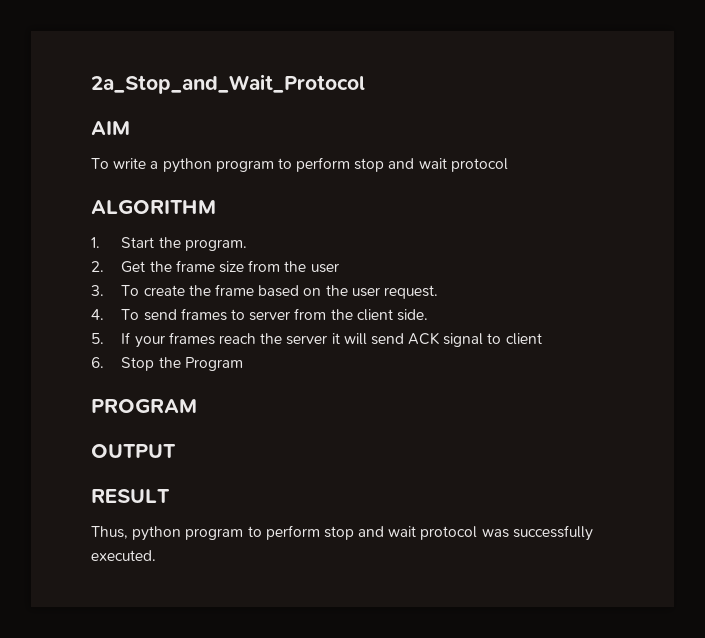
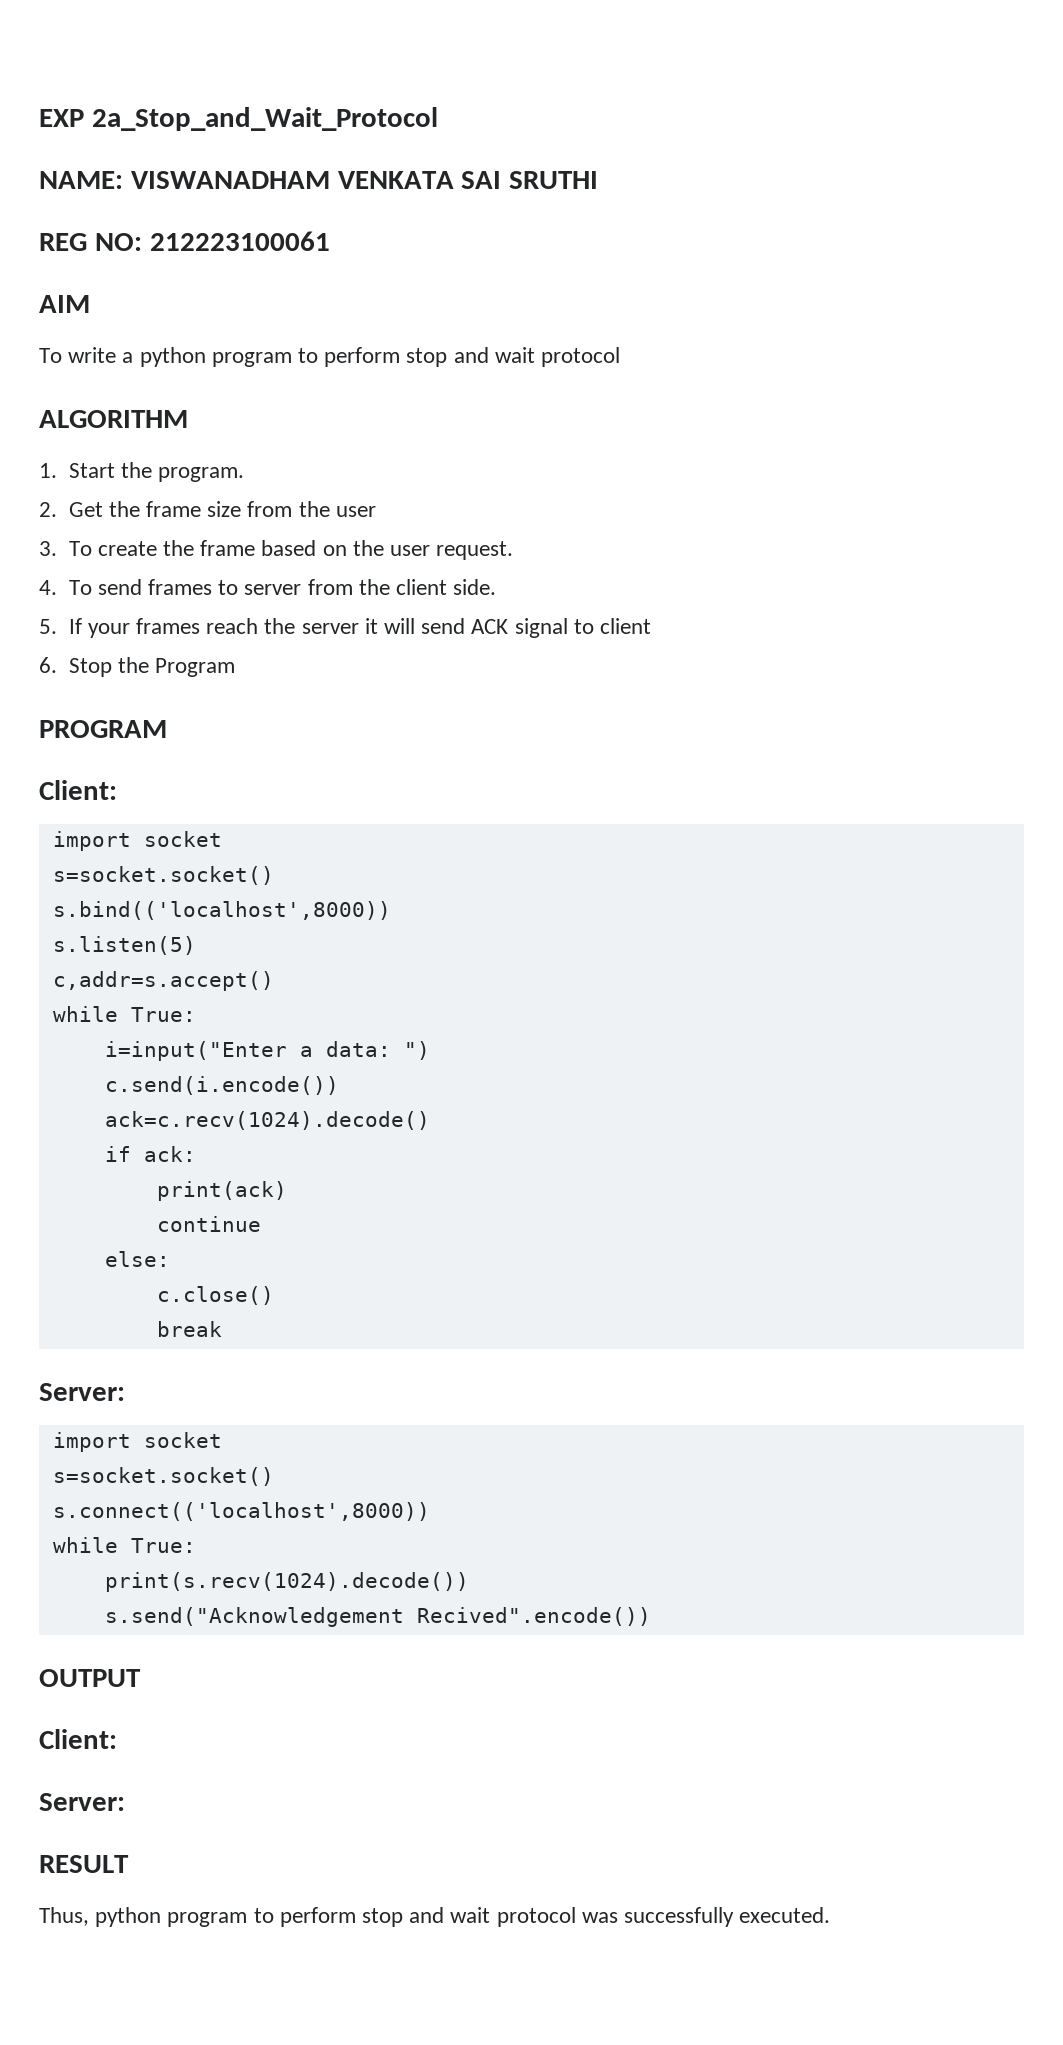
(91, 84) none -> [39,109,84,127] EXP
(365, 84) none -> [39,171,599,189] [39,231,330,251] // NAME: VISWANADHAM VENKATA SAI SRUTHI // REG NO: 212223100061
(197, 406) none -> [39,780,117,800] [52,831,222,851] [52,866,274,885] [52,901,391,920] [52,936,196,955] [52,971,274,991] [52,1006,196,1022] [104,1041,430,1061] [104,1076,339,1095] [104,1111,430,1130] [104,1146,196,1162] [156,1181,287,1201] [156,1216,261,1232] [104,1251,170,1267] [156,1286,274,1305] [156,1321,222,1337] [39,1383,125,1401] [52,1432,222,1452] [52,1467,274,1486] [52,1502,430,1521] [52,1537,196,1553] [104,1572,469,1592] [104,1607,651,1627] // Client: // import socket // s=socket.socket() // s.bind(('localhost',8000)) // s.listen(5) // c,addr=s.accept() // while True: // i=input("Enter a data: ") // c.send(i.encode()) // ack=c.recv(1024).decode() // if ack: // print(ack) // continue // else: // c.close() // break // Server: // import socket // s=socket.socket() // s.connect(('localhost',8000)) // while True: // print(s.recv(1024).decode()) // s.send("Acknowledgement Recived".encode())
(176, 451) none -> [39,1729,117,1749] [39,1793,125,1811] // Client: // Server:

